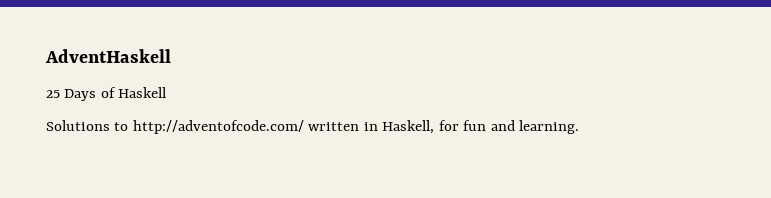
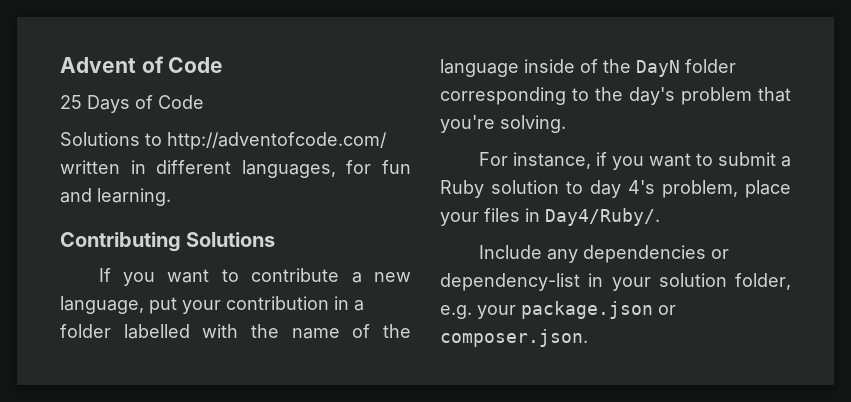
[45,49,171,63] AdventHaskell -> [60,56,224,73] Advent of Code
[118,87,168,98] Haskell -> [158,95,204,109] Code
[382,120,435,134] Haskell, -> [156,160,336,178] different languages,
(580, 127) none -> [60,232,276,252] [98,268,411,286] [60,296,364,314] [60,324,411,339] [440,59,736,77] [440,87,791,105] [440,115,566,133] [478,152,791,170] [440,180,791,198] [440,208,660,226] [478,245,729,263] [440,273,791,291] [440,301,676,319] [440,329,588,347] // Contributing Solutions // If you want to contribute a new language, put your contribution in a folder labelled with the name of the language inside of the DayN folder corresponding to the day's problem that you're solving. // For instance, if you want to submit a Ruby solution to day 4's problem, place your files in Day4/Ruby/. // Include any dependencies or dependency-list in your solution folder, e.g. your package.json or composer.json.

